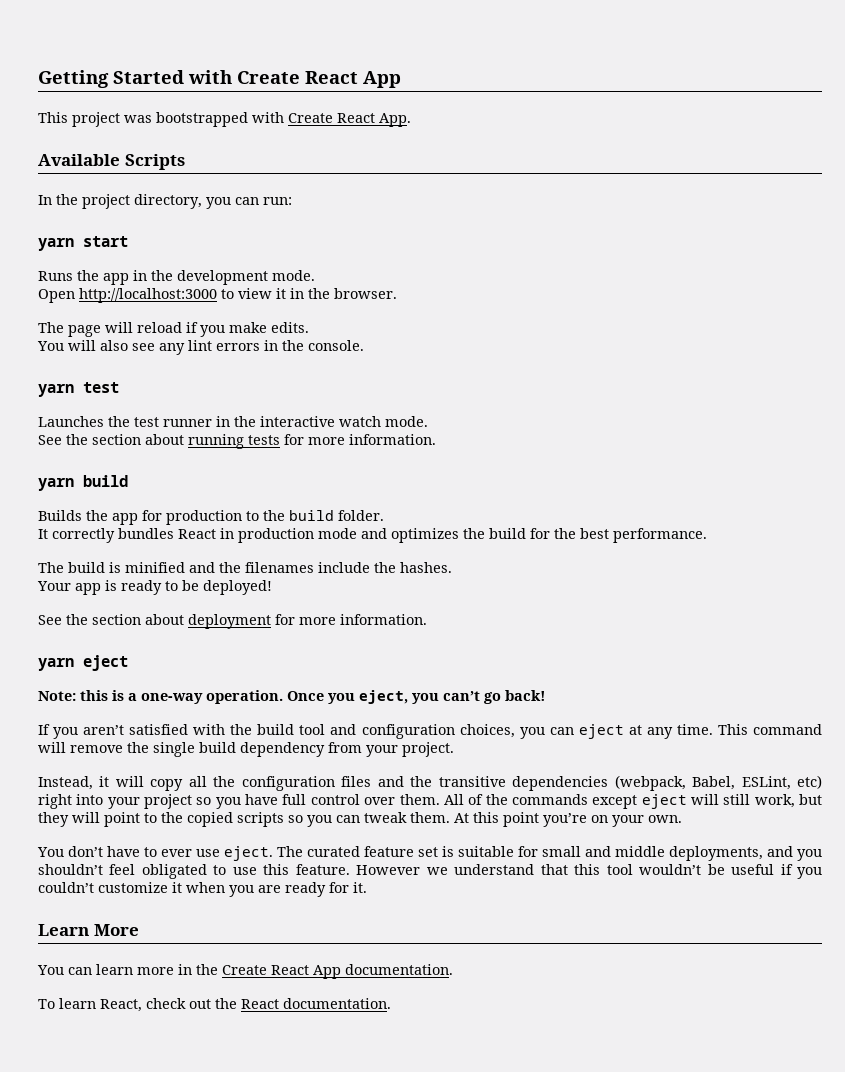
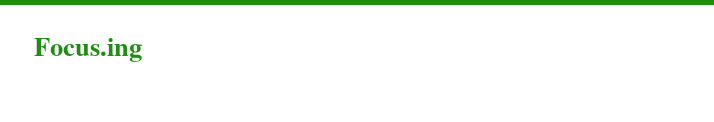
[38,70,401,88] [38,112,411,127] [38,154,185,170] [38,194,292,209] [38,236,128,251] [38,270,315,285] [38,288,397,303] [38,322,309,337] [37,340,364,355] [38,382,119,397] [38,416,428,427] [38,434,436,449] [38,475,128,491] [38,510,384,525] [38,528,707,543] [38,562,452,573] [37,580,272,595] [38,614,427,629] [38,655,128,671] [38,690,546,704] [38,724,822,739] [38,742,454,757] [38,775,822,791] [38,794,823,809] [38,812,682,827] [37,846,822,861] [38,864,823,879] [38,882,367,897] [38,924,139,936] [37,964,453,979] [38,998,391,1012] Getting Started with Create React App // This project was bootstrapped with Create React App. // Available Scripts // In the project directory, you can run: // yarn start // Runs the app in the development mode. // Open http://localhost:3000 to view it in the browser. // The page will reload if you make edits. // You will also see any lint errors in the console. // yarn test // Launches the test runner in the interactive watch mode. // See the section about running tests for more information. // yarn build // Builds the app for production to the build folder. // It correctly bundles React in production mode and optimizes the build for the best performance. // The build is minified and the filenames include the hashes. // Your app is ready to be deployed! // See the section about deployment for more information. // yarn eject // Note: this is a one-way operation. Once you eject, you can’t go back! // If you aren’t satisfied with the build tool and configuration choices, you can eject at any time. This command will remove the single build dependency from your project. // Instead, it will copy all the configuration files and the transitive dependencies (webpack, Babel, ESLint, etc) right into your project so you have full control over them. All of the commands except eject will still work, but they will point to the copied scripts so you can tweak them. At this point you’re on your own. // You don’t have to ever use eject. The curated feature set is suitable for small and middle deployments, and you shouldn’t feel obligated to use this feature. However we understand that this tool wouldn’t be useful if you couldn’t customize it when you are ready for it. // Learn More // You can learn more in the Create React App documentation. // To learn React, check out the React documentation. -> [34,38,142,62] Focus.ing

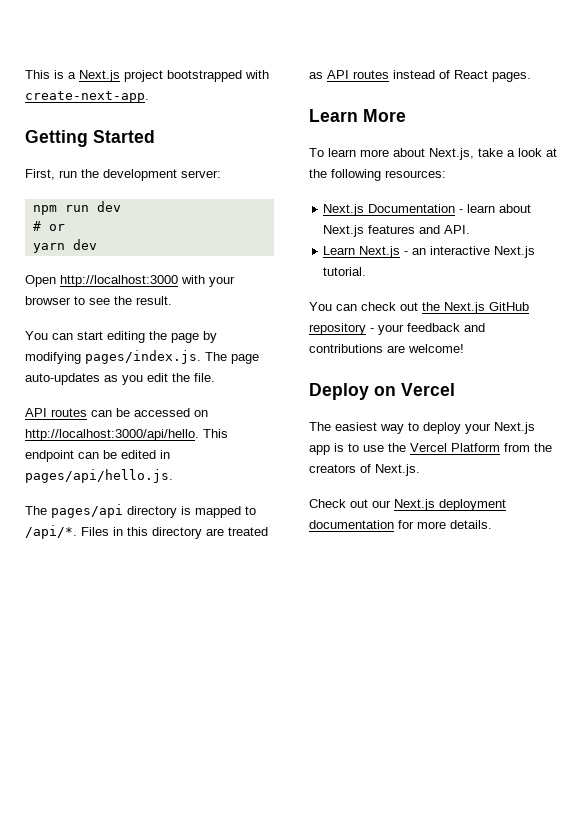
[34,38,142,62] Focus.ing -> [25,70,269,82] [25,91,149,103] [25,130,155,147] [25,169,221,181] [32,201,121,215] [32,221,65,231] [32,239,97,253] [25,275,235,287] [25,296,172,305] [25,331,217,343] [25,350,259,364] [25,373,215,385] [25,408,208,417] [25,429,228,441] [25,450,170,462] [25,469,173,483] [25,504,256,518] [25,525,268,539] [309,70,531,82] [309,109,406,122] [309,148,557,160] [309,169,446,181] [323,204,532,216] [323,225,471,237] [323,246,536,258] [323,267,367,276] [309,302,529,314] [309,323,485,335] [309,344,464,353] [309,383,455,400] [309,422,535,434] [309,443,552,455] [309,464,420,476] [309,499,506,511] [309,520,492,529] This is a Next.js project bootstrapped with create-next-app. // Getting Started // First, run the development server: // npm run dev // # or // yarn dev // Open http://localhost:3000 with your browser to see the result. // You can start editing the page by modifying pages/index.js. The page auto-updates as you edit the file. // API routes can be accessed on http://localhost:3000/api/hello. This endpoint can be edited in pages/api/hello.js. // The pages/api directory is mapped to /api/*. Files in this directory are treated as API routes instead of React pages. // Learn More // To learn more about Next.js, take a look at the following resources: // Next.js Documentation - learn about Next.js features and API. // Learn Next.js - an interactive Next.js tutorial. // You can check out the Next.js GitHub repository - your feedback and contributions are welcome! // Deploy on Vercel // The easiest way to deploy your Next.js app is to use the Vercel Platform from the creators of Next.js. // Check out our Next.js deployment documentation for more details.

